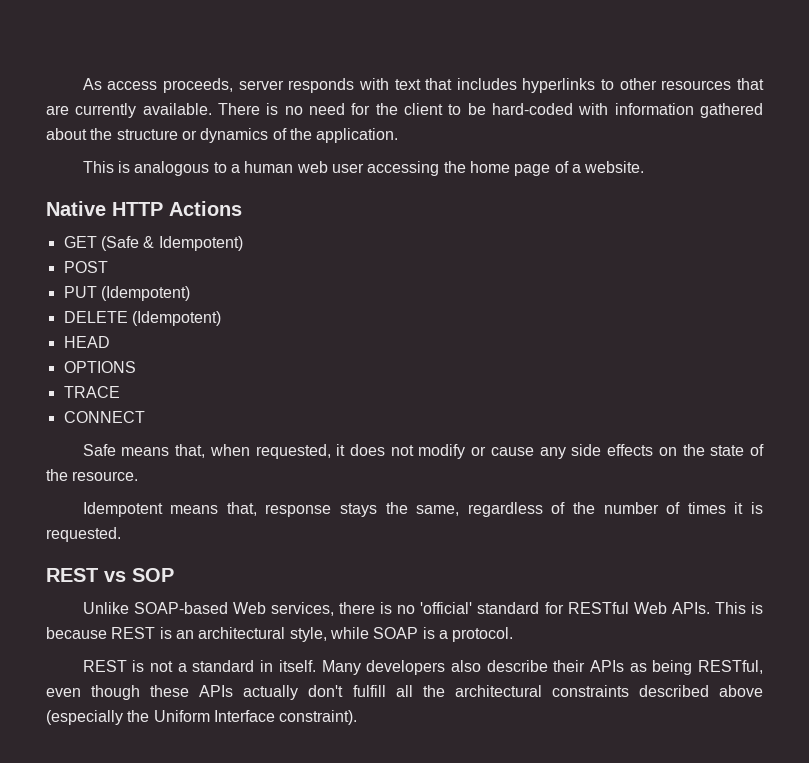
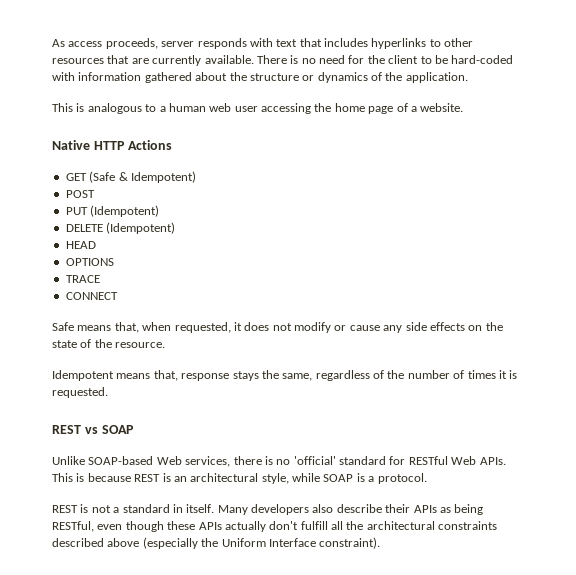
[132,568,174,582] SOP -> [101,425,134,434] SOAP

